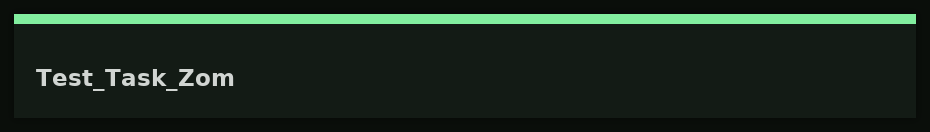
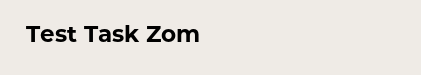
[36,69,235,91] Test_Task_Zom -> [26,25,200,42] Test Task Zom

